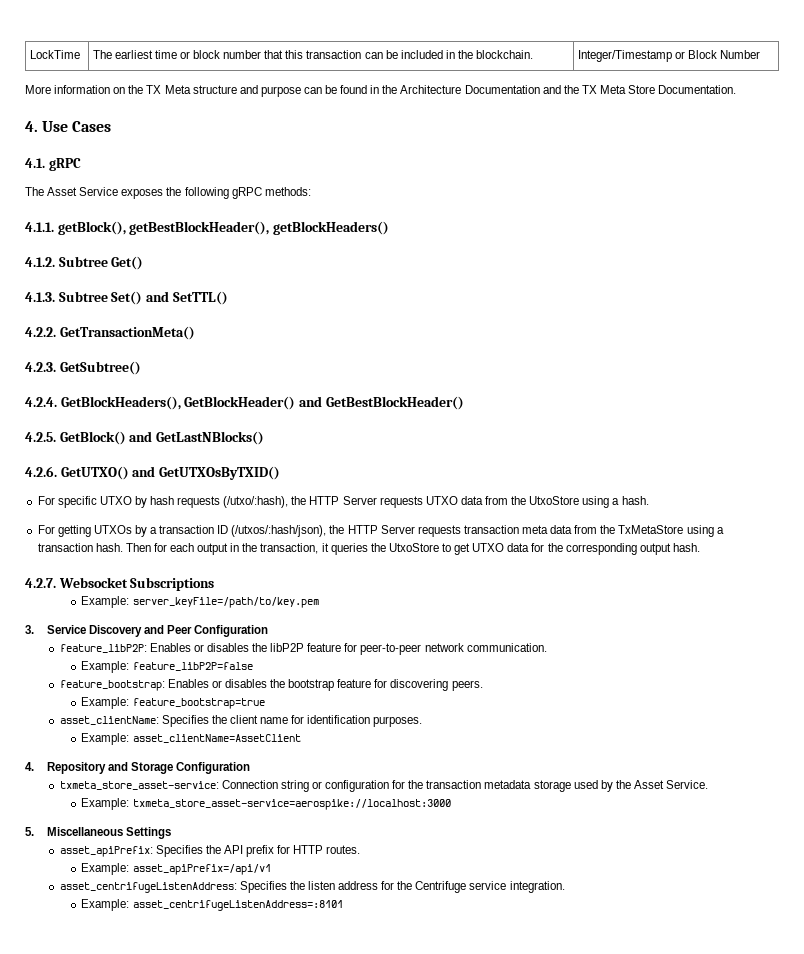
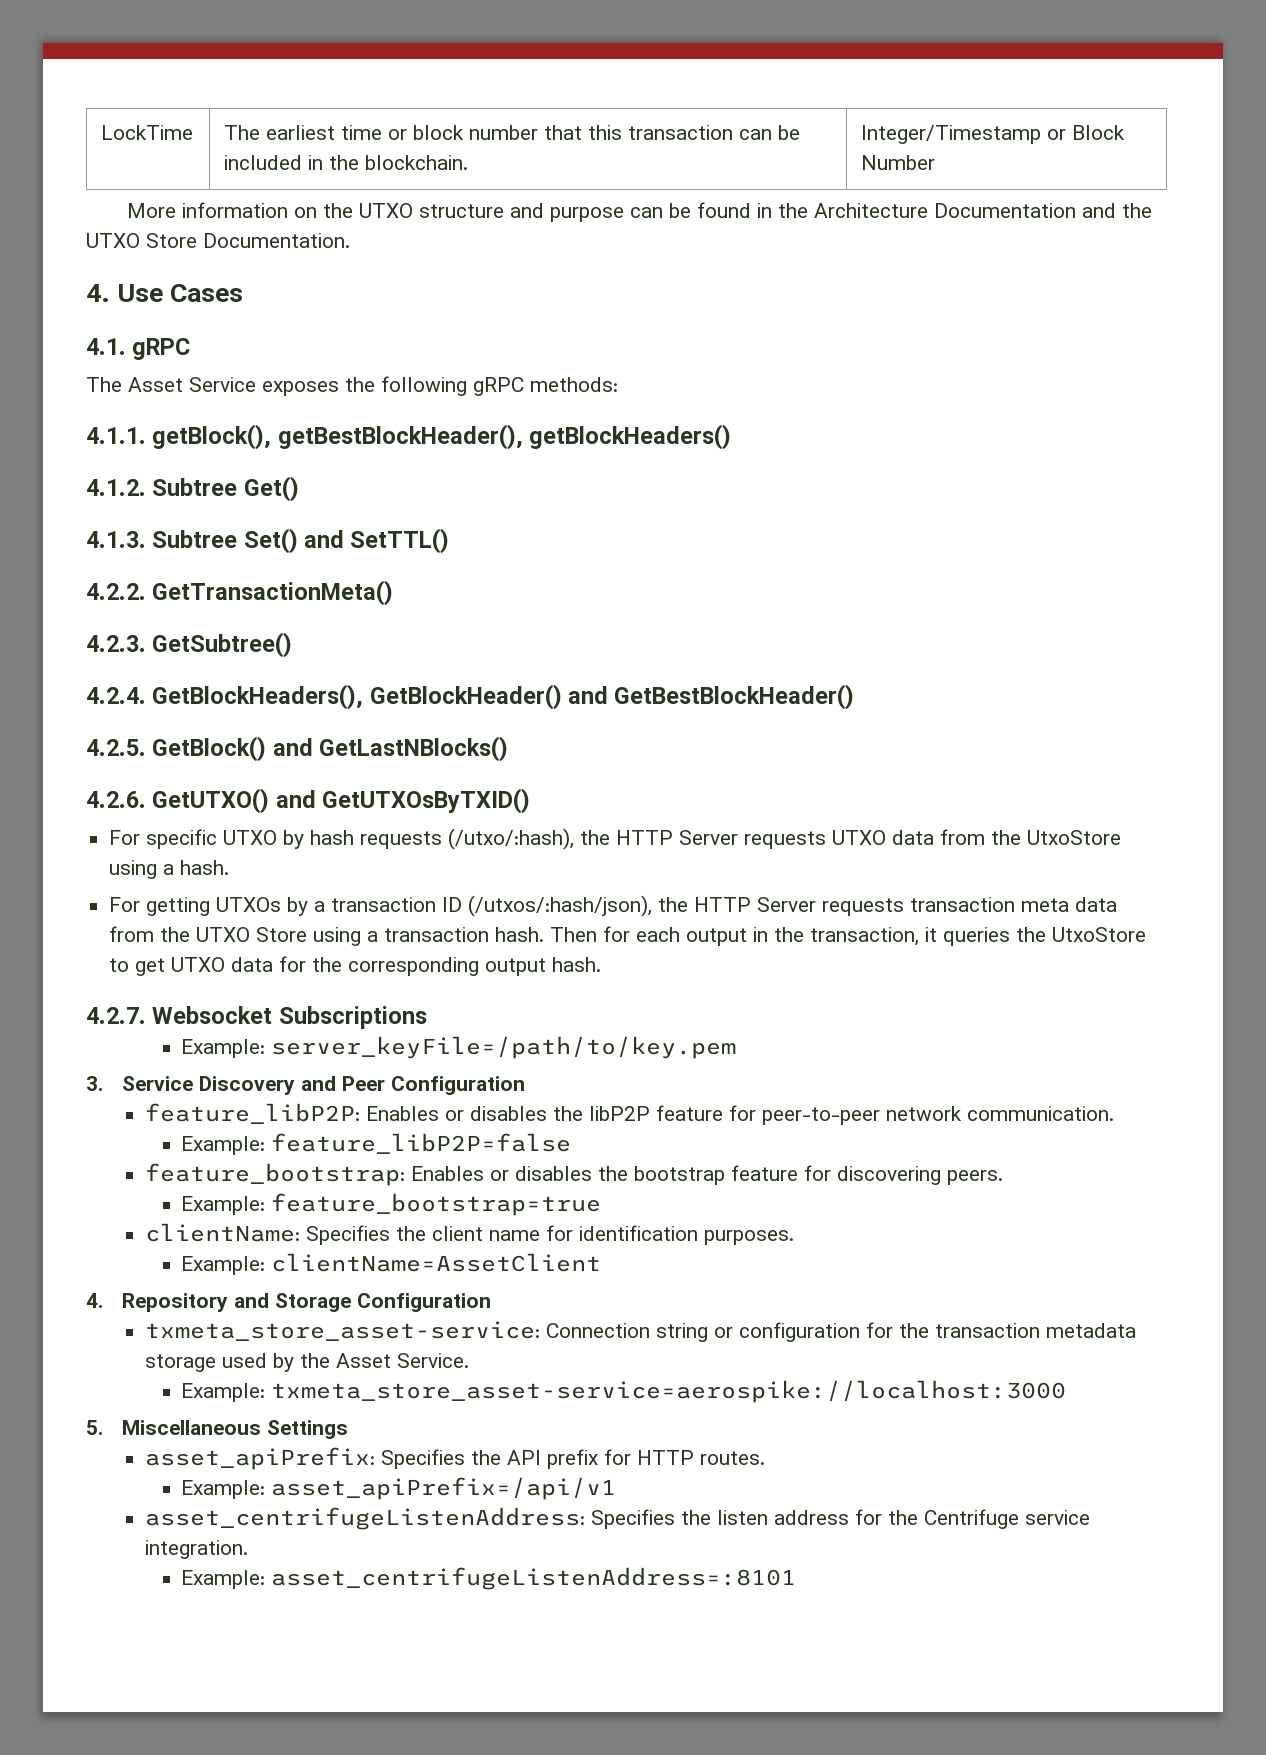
[146,85,191,94] TX Meta -> [358,203,413,218] UTXO
[581,85,626,94] TX Meta -> [86,233,140,248] UTXO
[618,525,684,534] TxMetaStore -> [196,927,308,942] UTXO Store
[59,716,159,725] asset_clientName: -> [145,1223,301,1242] clientName:
[132,734,301,743] asset_clientName=AssetClient -> [271,1253,602,1272] clientName=AssetClient

